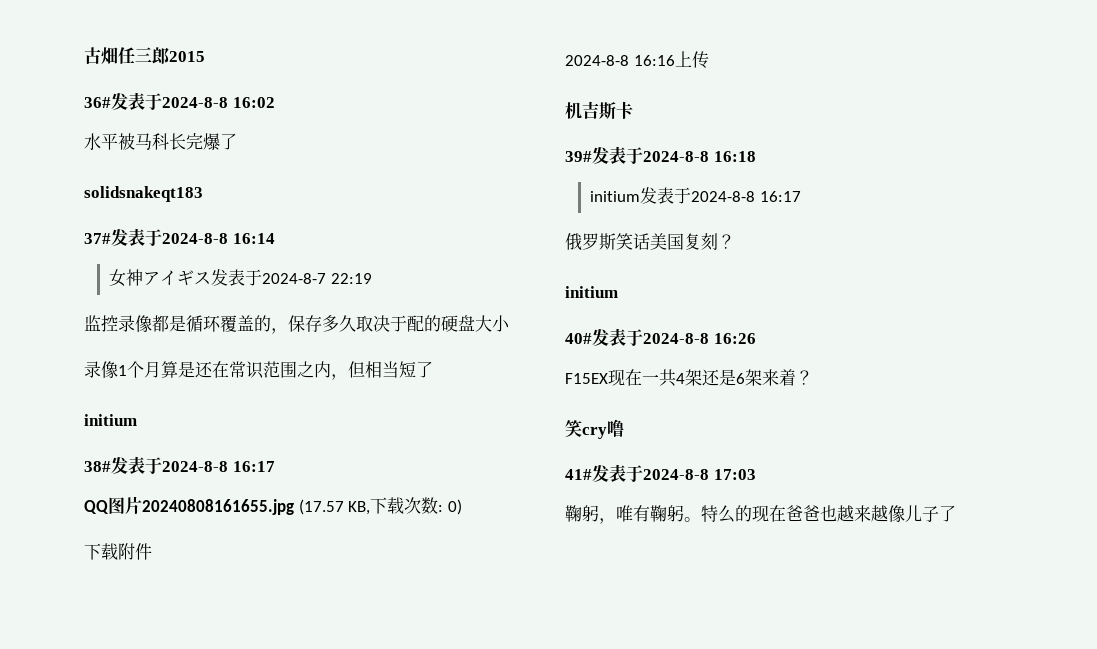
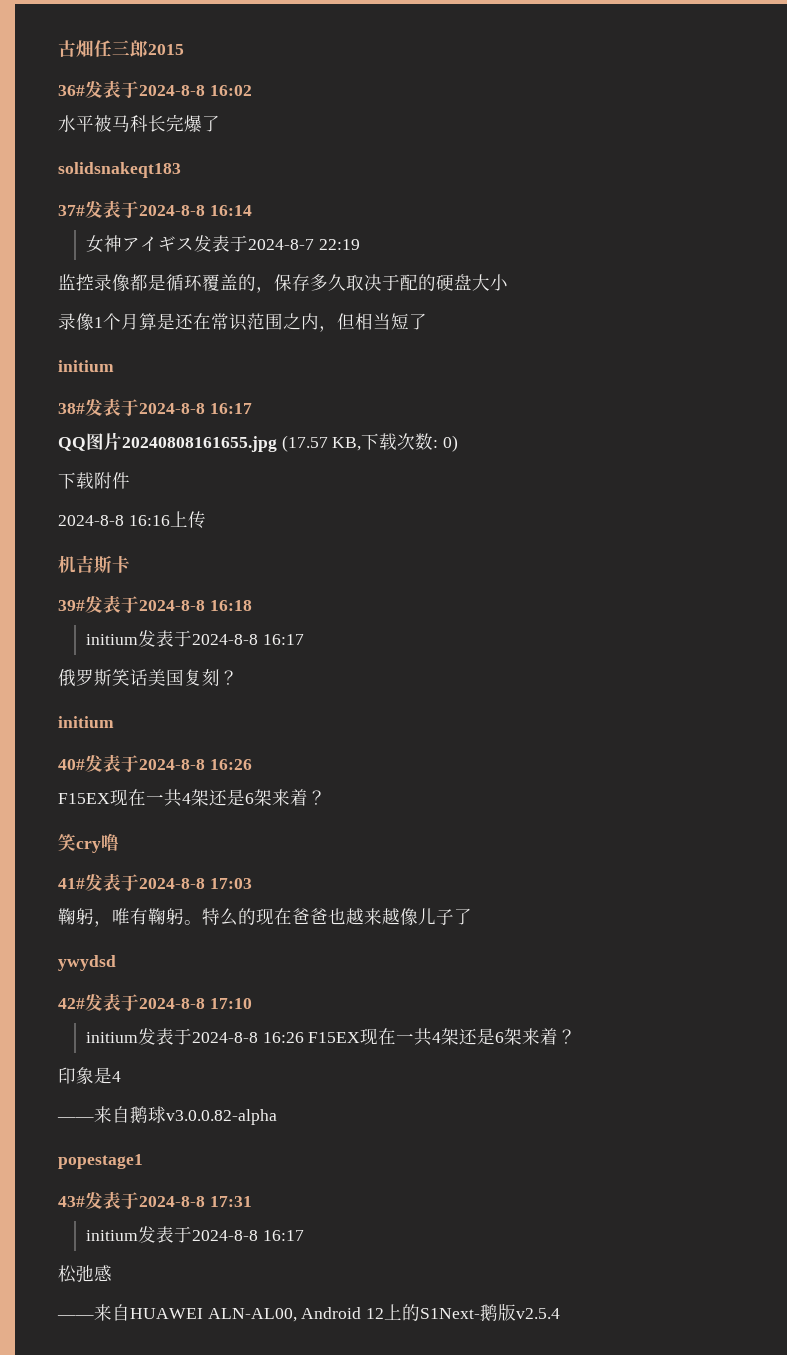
(956, 513) none -> [58,955,116,971] [58,993,252,1011] [86,1028,577,1046] [58,1067,121,1084] [57,1106,277,1125] [58,1154,143,1169] [58,1191,252,1209] [86,1226,304,1243] [58,1265,112,1283] [57,1303,561,1322] // ywydsd // 42#发表于2024-8-8 17:10 // initium发表于2024-8-8 16:26 F15EX现在一共4架还是6架来着？ // 印象是4 // ——来自鹅球v3.0.0.82-alpha // popestage1 // 43#发表于2024-8-8 17:31 // initium发表于2024-8-8 16:17 // 松弛感 // ——来自HUAWEI ALN-AL00, Android 12上的S1Next-鹅版v2.5.4

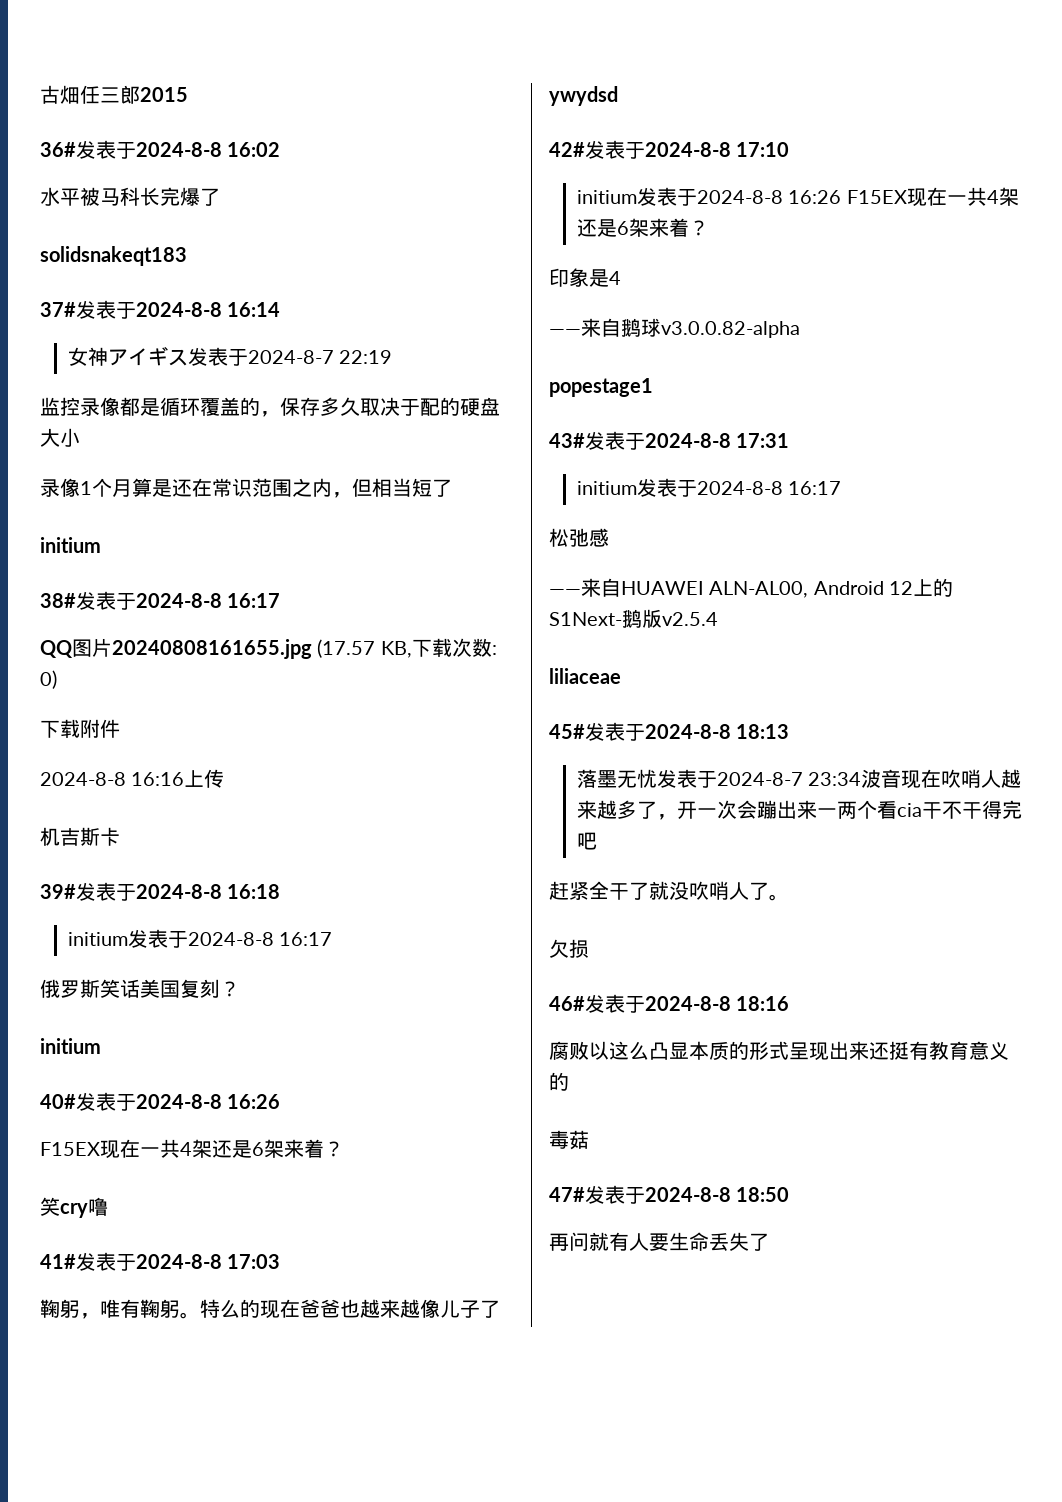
(561, 1313) none -> [549,668,621,684] [549,722,790,741] [576,769,1022,789] [576,800,1022,820] [576,832,597,850] [549,881,789,901] [549,939,589,958] [549,994,790,1013] [549,1041,1009,1061] [549,1072,569,1091] [549,1130,589,1150] [549,1185,790,1204] [549,1232,769,1251] // liliaceae // 45#发表于2024-8-8 18:13 // 落墨无忧发表于2024-8-7 23:34波音现在吹哨人越来越多了，开一次会蹦出来一两个看cia干不干得完吧 // 赶紧全干了就没吹哨人了。 // 欠损 // 46#发表于2024-8-8 18:16 // 腐败以这么凸显本质的形式呈现出来还挺有教育意义的 // 毒菇 // 47#发表于2024-8-8 18:50 // 再问就有人要生命丢失了

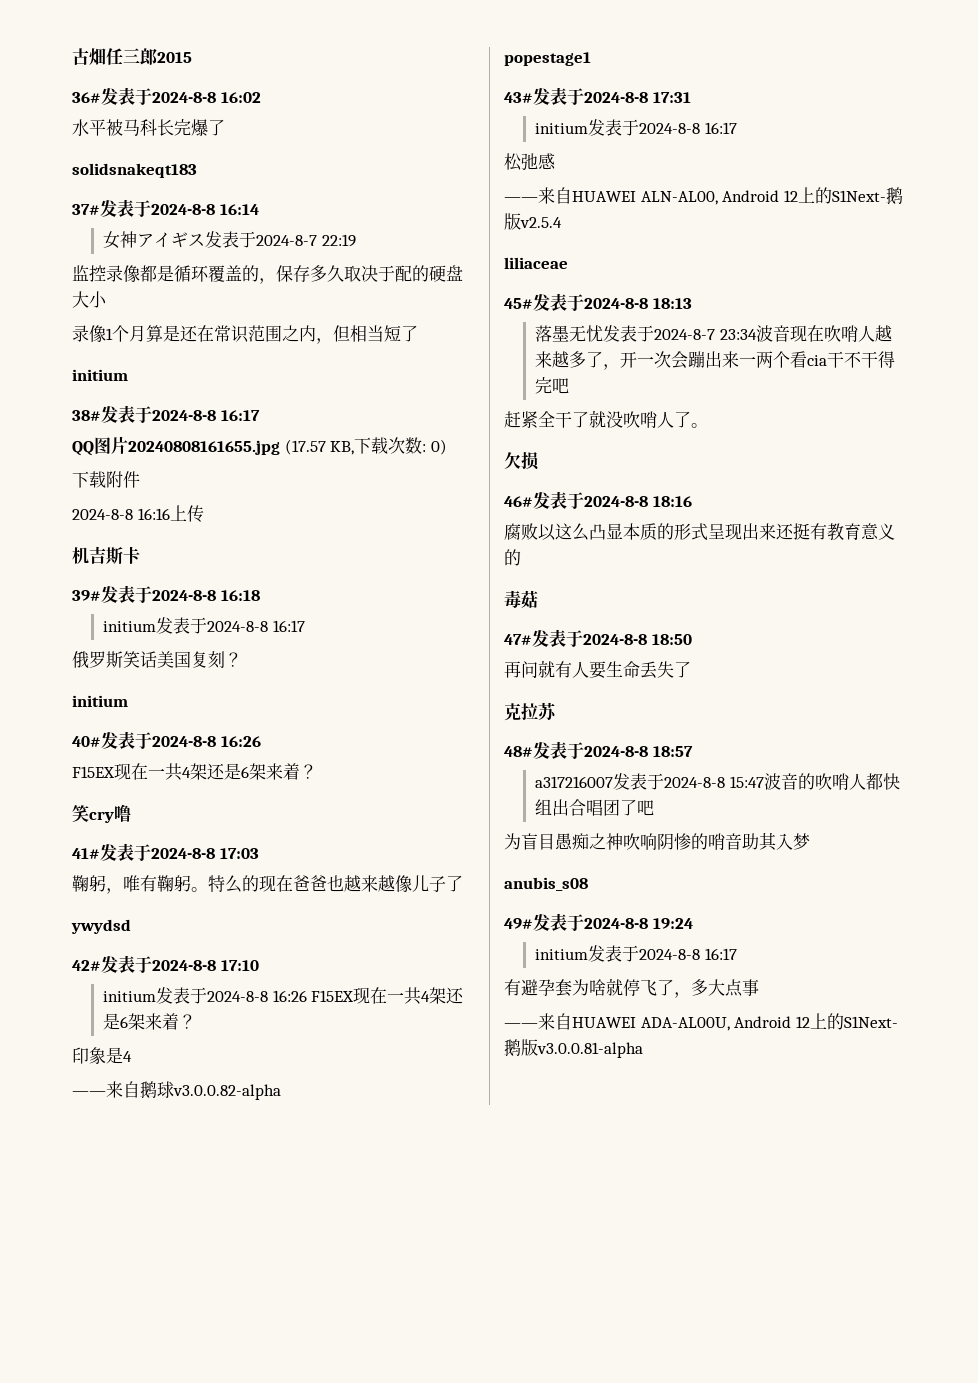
(769, 1242) none -> [504,702,557,721] [504,741,693,759] [534,773,900,790] [534,799,654,816] [504,832,810,851] [504,877,588,891] [504,913,693,931] [534,945,737,962] [504,978,759,998] [504,1013,898,1031] [504,1039,643,1058] // 克拉苏 // 48#发表于2024-8-8 18:57 // a317216007发表于2024-8-8 15:47波音的吹哨人都快组出合唱团了吧 // 为盲目愚痴之神吹响阴惨的哨音助其入梦 // anubis_s08 // 49#发表于2024-8-8 19:24 // initium发表于2024-8-8 16:17 // 有避孕套为啥就停飞了，多大点事 // ——来自HUAWEI ADA-AL00U, Android 12上的S1Next-鹅版v3.0.0.81-alpha

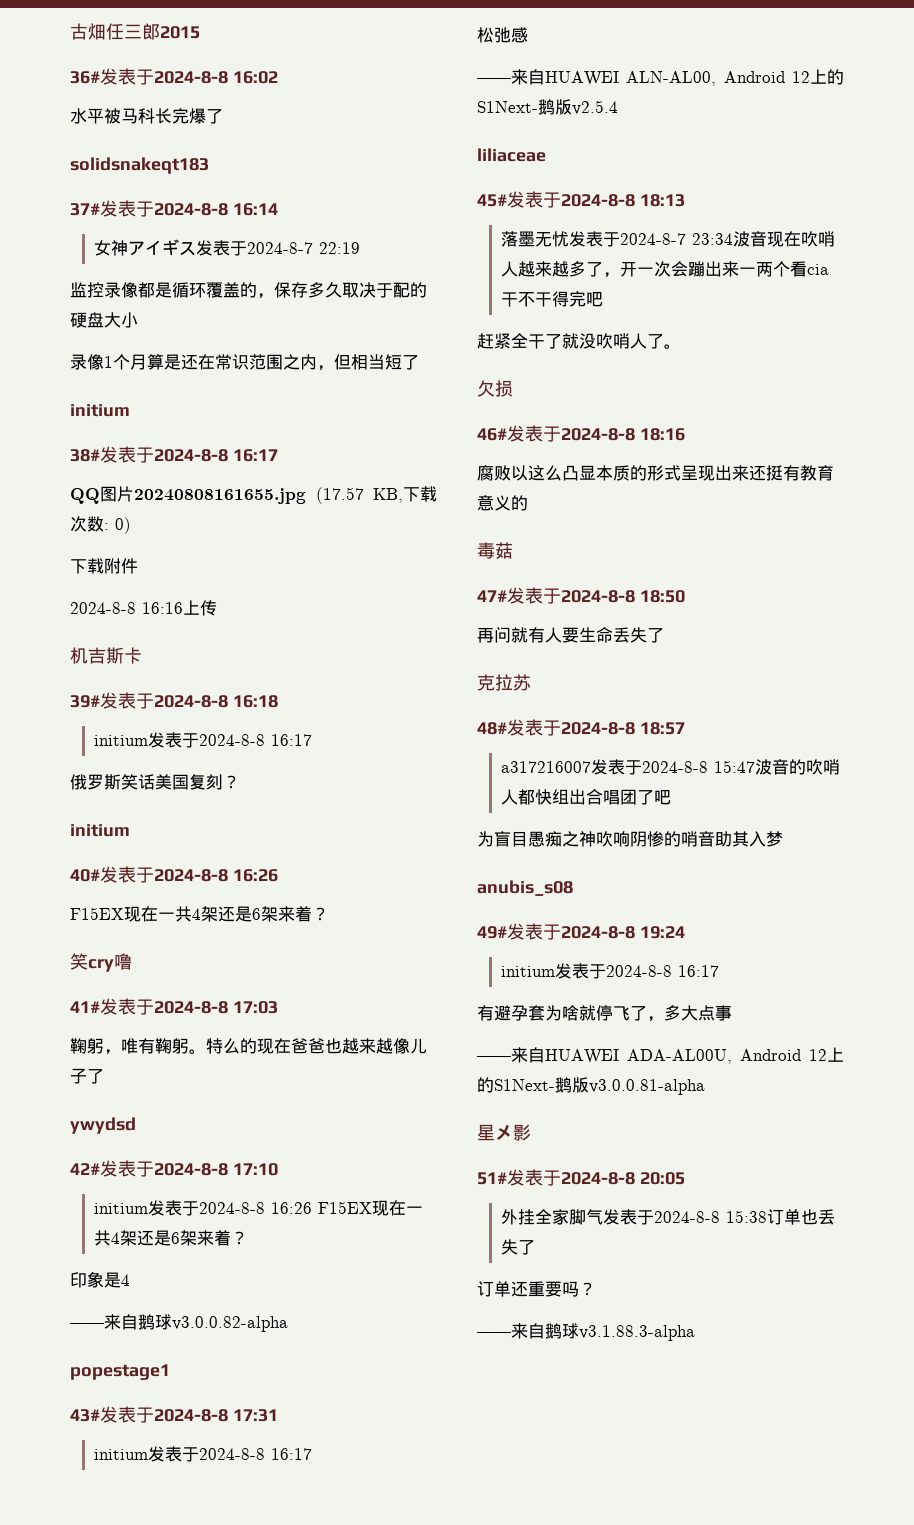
(643, 1050) none -> [477,1124,531,1141] [477,1169,685,1186] [500,1209,835,1225] [500,1239,535,1255] [477,1281,596,1297] [477,1323,695,1341] // 星㐅影 // 51#发表于2024-8-8 20:05 // 外挂全家脚气发表于2024-8-8 15:38订单也丢失了 // 订单还重要吗？ // ——来自鹅球v3.1.88.3-alpha

